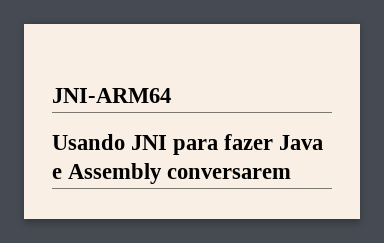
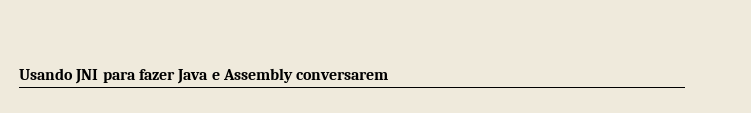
[52,88,171,103] JNI-ARM64 // -> (19, 74) none

